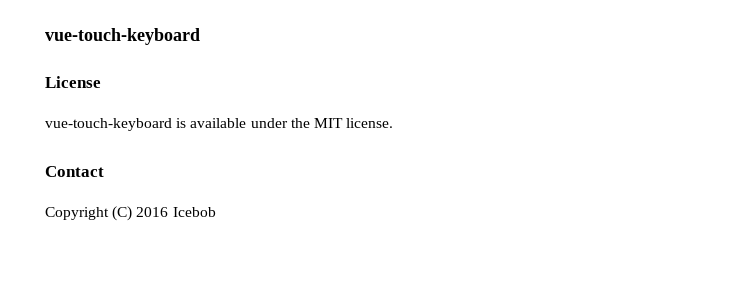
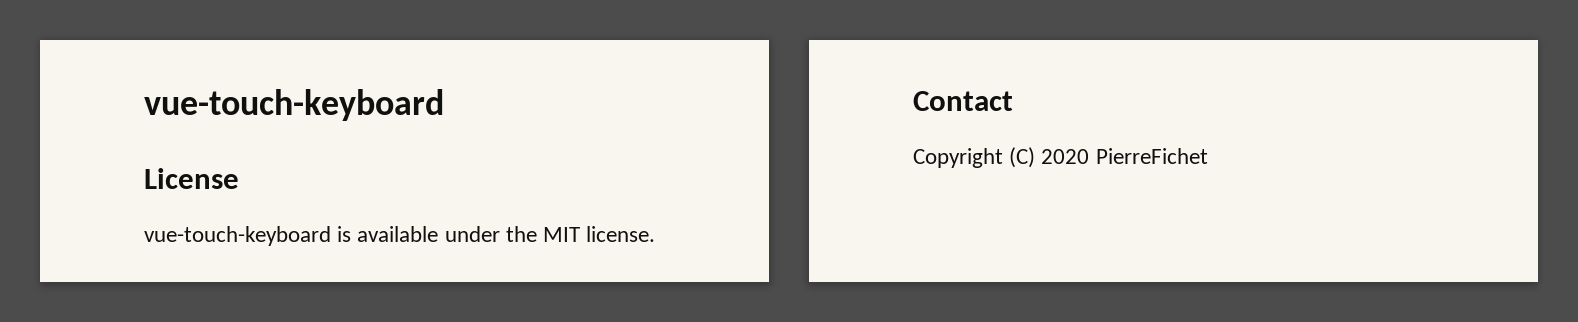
[136,207,216,217] 2016 Icebob -> [1041,148,1208,164] 2020 PierreFichet

